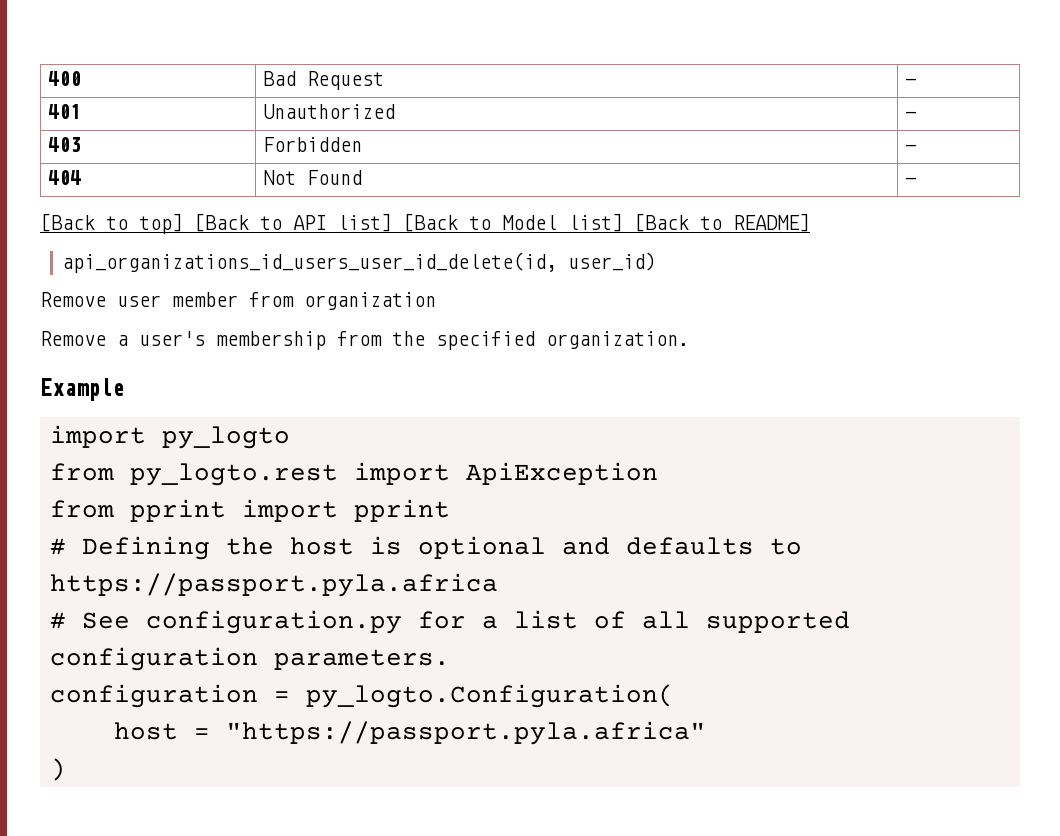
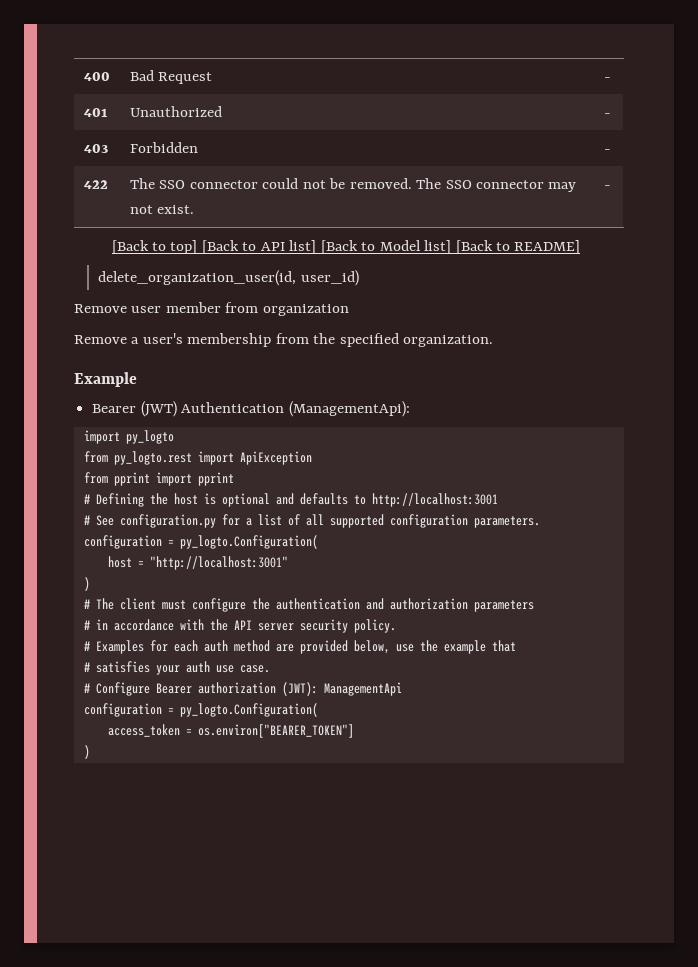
[48,170,82,185] [263,170,363,185] 404 | Not Found -> [83,180,108,189] [129,178,577,192] [129,205,195,214] 422 | The SSO connector could not be removed. The SSO connector may not exist.
[61,252,557,273] api_organizations_id_users_user_id_delete(id, -> [98,270,297,286] delete_organization_user(id,
(124, 389) none -> [92,401,410,417] // Bearer (JWT) Authentication (ManagementApi):
[49,573,498,597] https://passport.pyla.africa -> [371,493,498,507] http://localhost:3001
[225,721,706,745] [49,758,66,781] "https://passport.pyla.africa" // ) -> [149,556,288,570] [83,577,90,591] [83,598,534,612] [83,619,396,633] [83,640,516,654] [83,661,270,675] [83,682,402,696] [83,703,318,717] [107,724,354,738] [83,745,90,759] "http://localhost:3001" // ) // # The client must configure the authentication and authorization parameters // # in accordance with the API server security policy. // # Examples for each auth method are provided below, use the example that // # satisfies your auth use case. // # Configure Bearer authorization (JWT): ManagementApi // configuration = py_logto.Configuration( // access_token = os.environ["BEARER_TOKEN"] // )

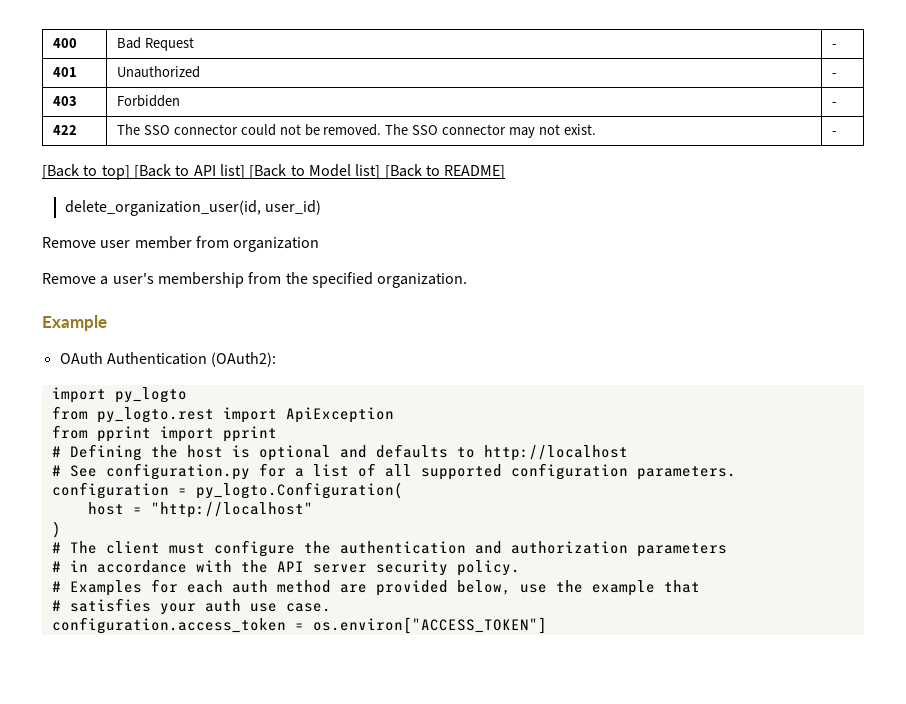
[92,401,410,417] Bearer (JWT) Authentication (ManagementApi): -> [59,352,277,367] OAuth Authentication (OAuth2):
[371,493,498,507] http://localhost:3001 -> [483,445,628,461] http://localhost
[149,556,288,570] "http://localhost:3001" -> [150,502,313,518] "http://localhost"
[83,682,402,696] [83,703,318,717] [107,724,354,738] [83,745,90,759] # Configure Bearer authorization (JWT): ManagementApi // configuration = py_logto.Configuration( // access_token = os.environ["BEARER_TOKEN"] // ) -> [51,617,547,634] configuration.access_token = os.environ["ACCESS_TOKEN"]

